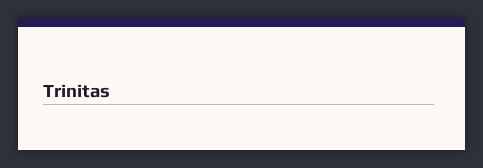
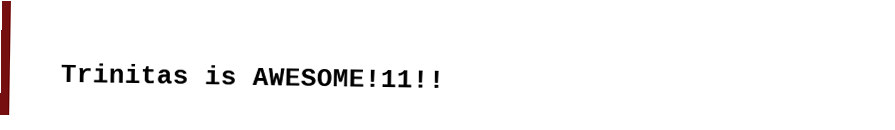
(110, 91) none -> [204,65,445,88] is AWESOME!11!!

